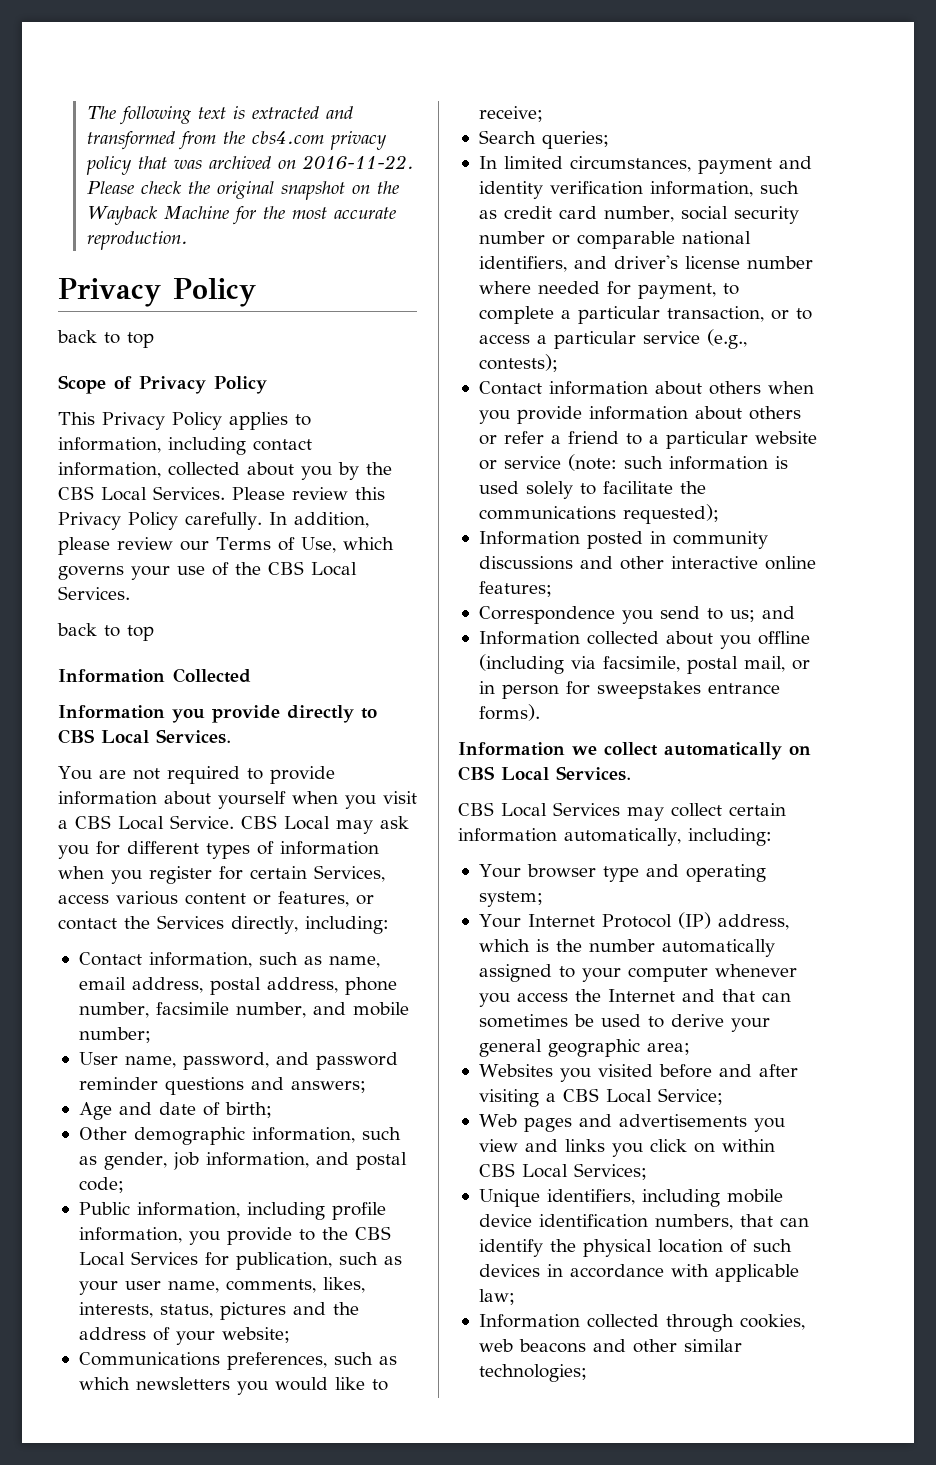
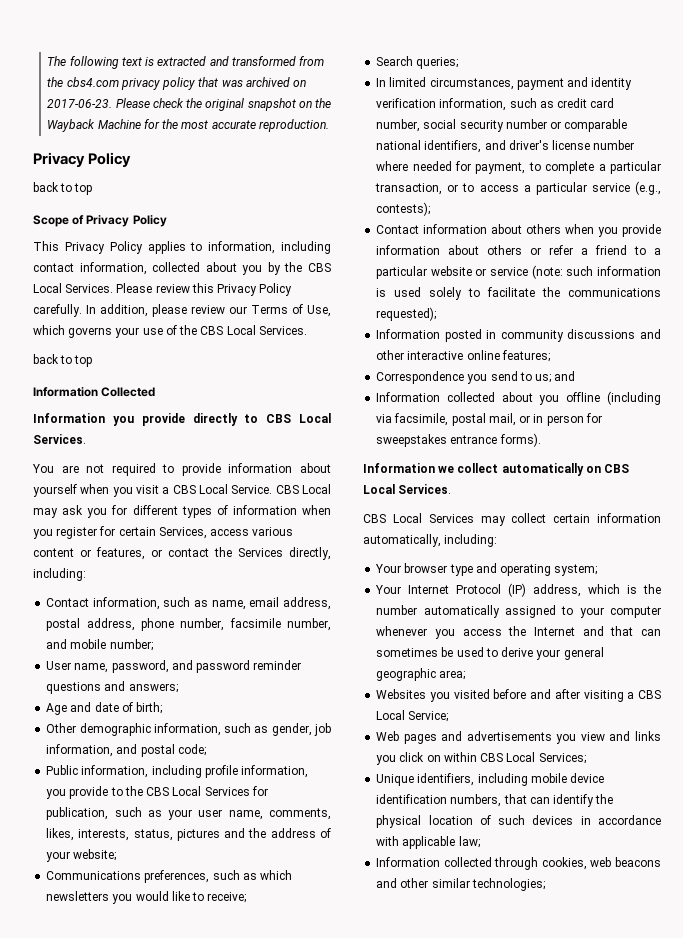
[301,155,414,169] 2016-11-22. -> [47,99,113,108] 2017-06-23.

